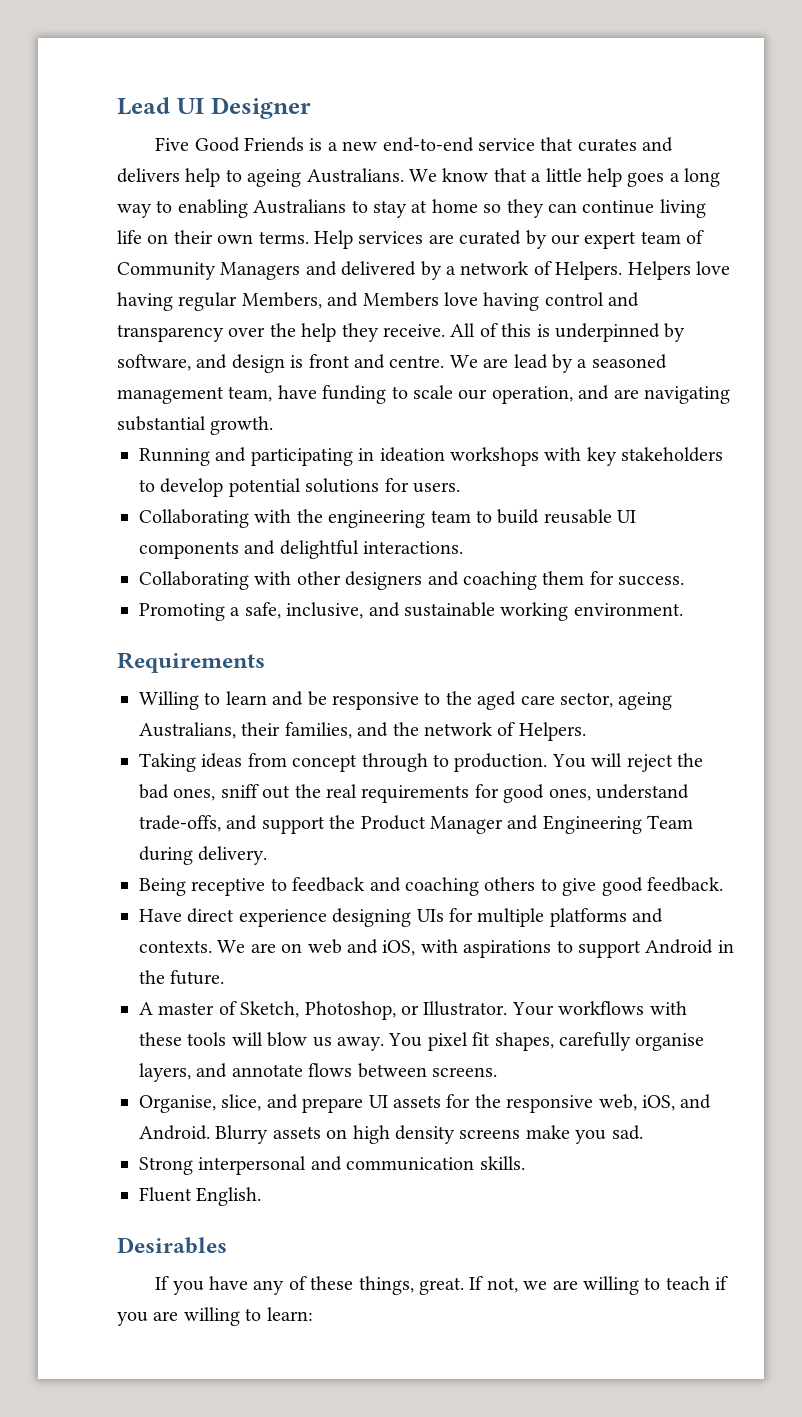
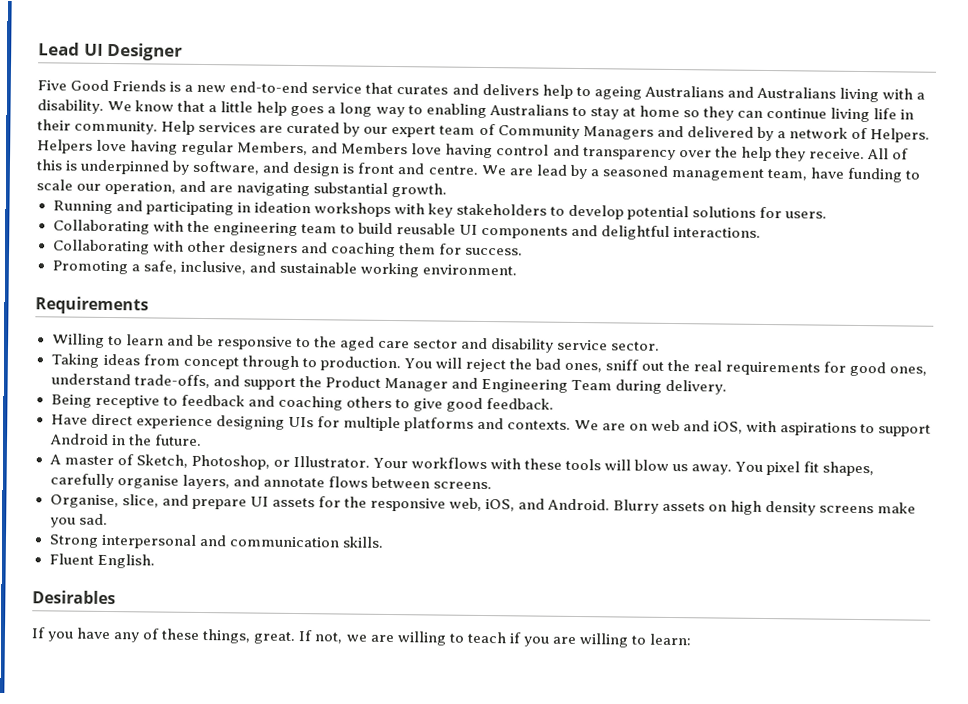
[306,168,404,183] Australians. -> [643,85,925,103] [37,99,104,114] Australians and Australians living with a disability.
[147,230,309,244] on their own terms. -> [900,109,915,120] [37,119,159,135] in their community.
[559,692,673,710] [139,722,586,741] sector, ageing Australians, their families, and the network of Helpers. -> [413,337,661,353] sector and disability service sector.

